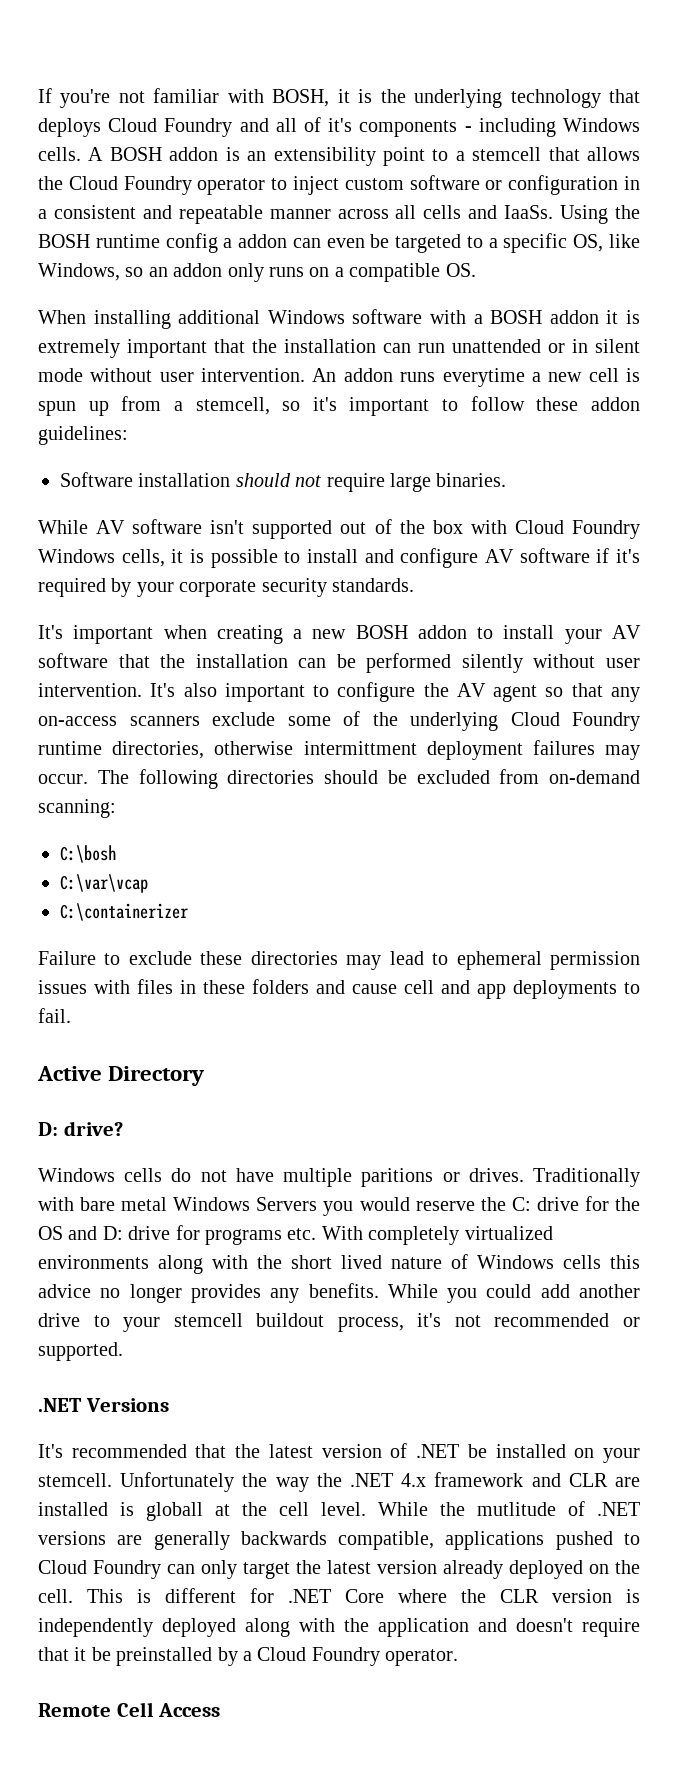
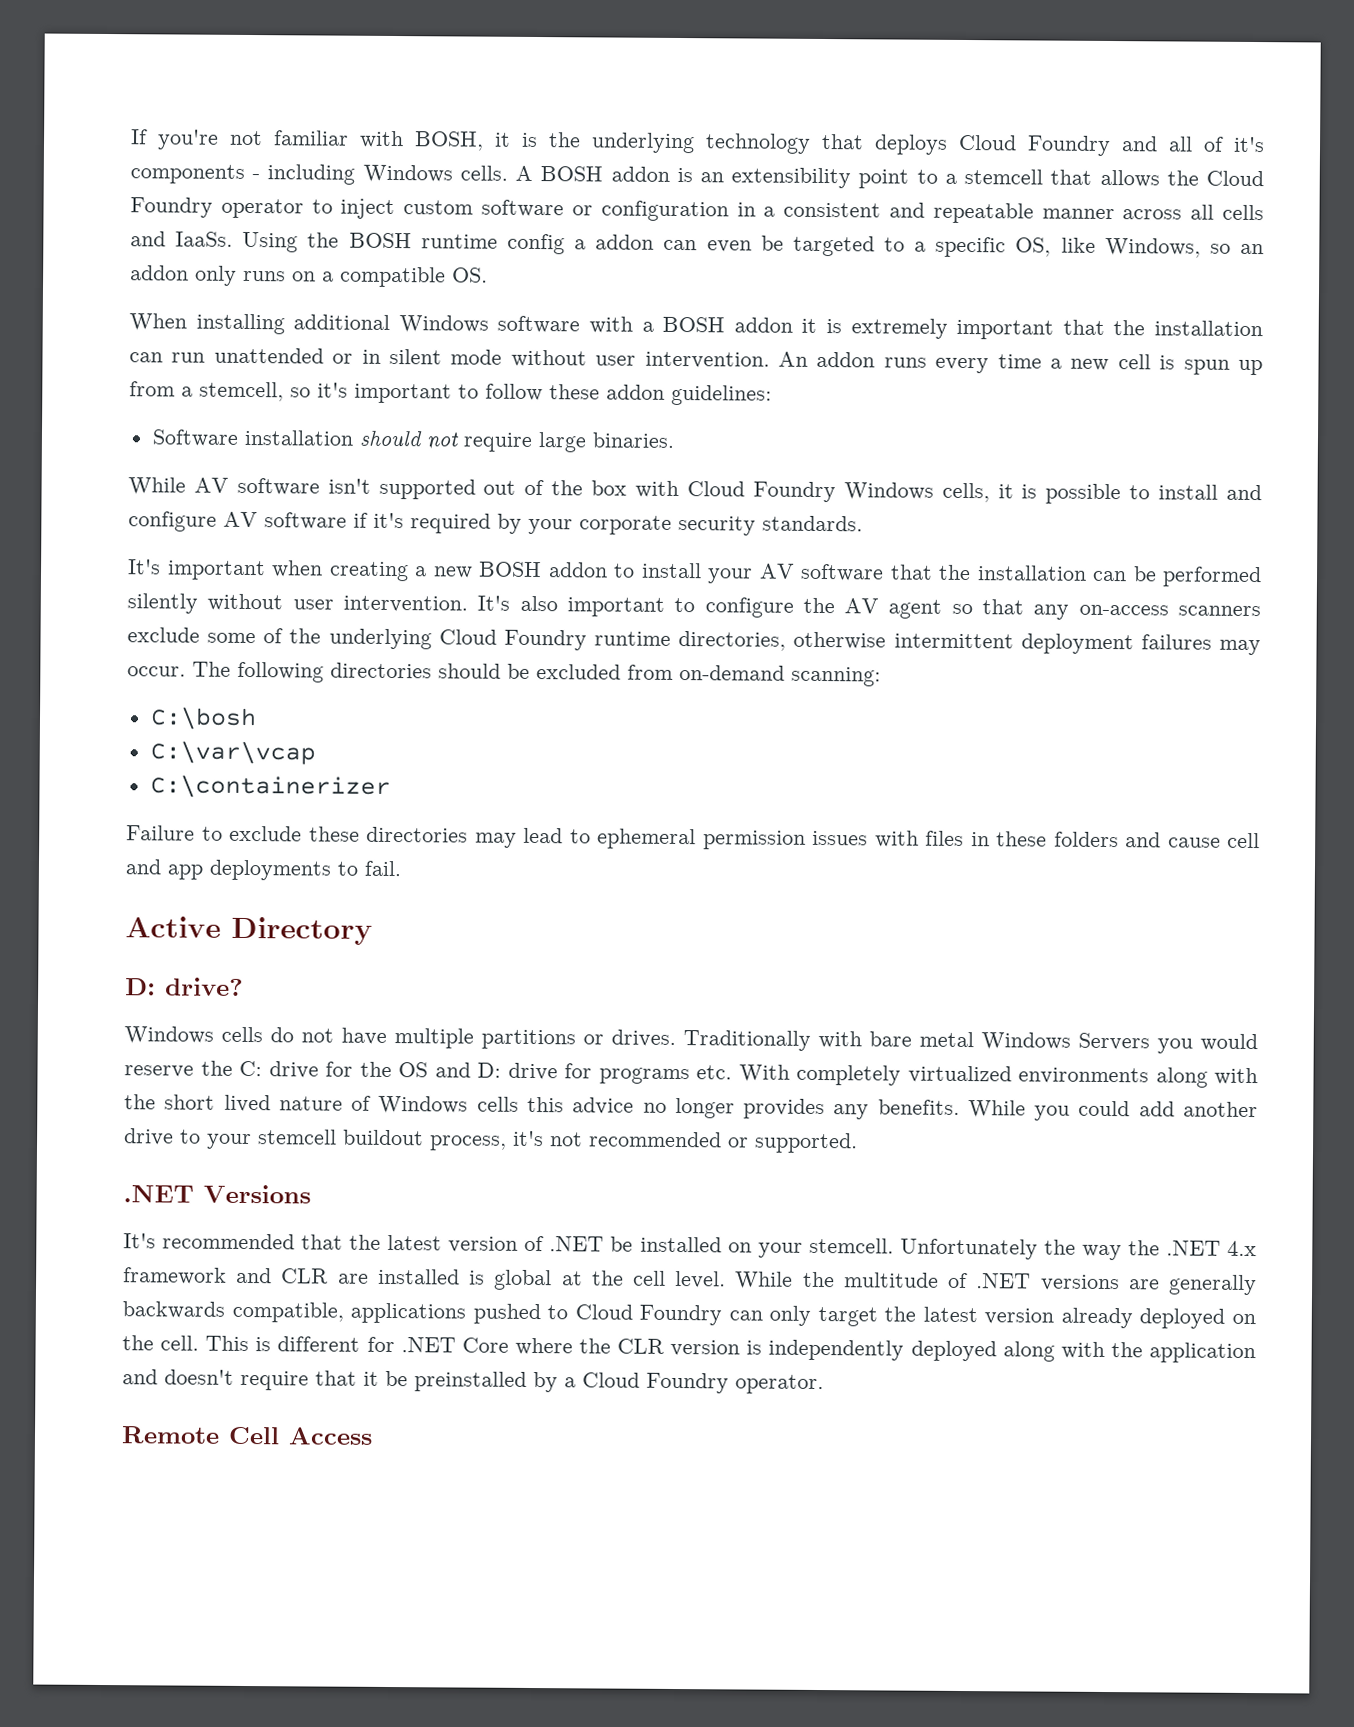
[442,368,525,387] everytime -> [935,354,1042,374] every time
[303,741,417,755] intermittment -> [893,633,1014,649] intermittent
[361,1168,434,1187] paritions -> [481,1029,576,1050] partitions
[146,1502,203,1521] globall -> [494,1269,553,1291] global
[477,1502,556,1516] mutlitude -> [843,1272,939,1288] multitude

